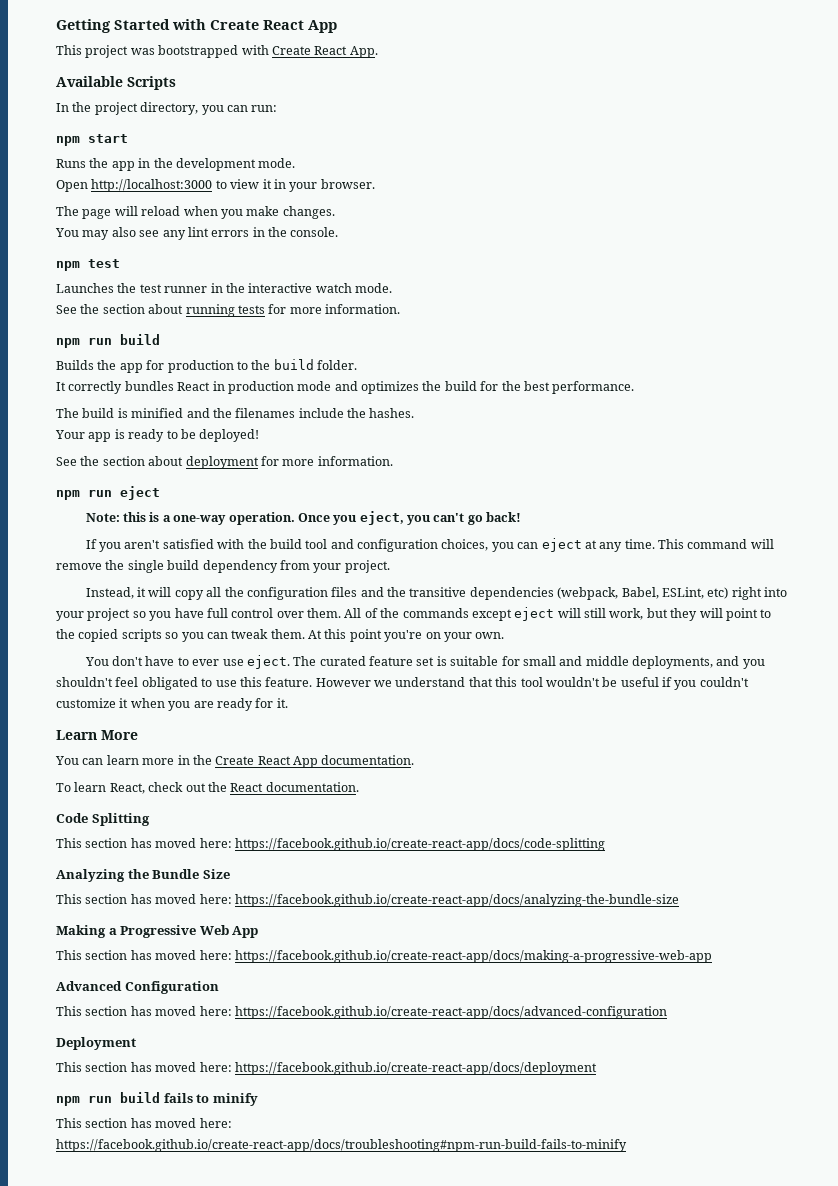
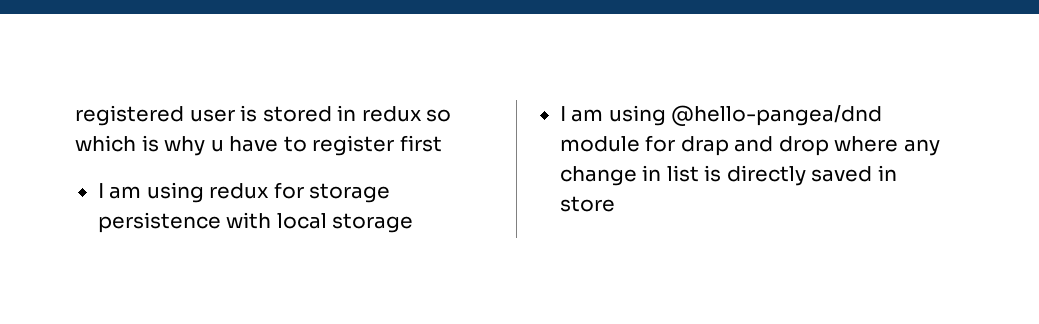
[56,19,337,33] [56,45,378,58] [56,76,176,90] [56,102,278,115] [56,134,128,146] [56,158,296,171] [56,179,375,192] [56,206,335,219] [55,227,339,240] [56,259,120,271] [56,283,392,293] [56,304,400,317] [56,334,160,348] [56,359,357,373] [56,381,635,394] [56,408,415,418] [55,429,260,442] [56,456,393,469] [56,486,160,500] [85,511,522,525] [85,538,774,552] [56,560,390,573] [85,587,788,600] [56,607,772,621] [56,629,505,642] [84,655,765,669] [56,677,749,690] [56,698,288,711] [56,730,138,740] [55,755,415,768] [56,782,359,794] [56,813,150,826] [56,838,605,851] [56,869,230,882] [56,894,679,907] [56,925,259,938] [56,950,712,963] [56,981,219,994] [56,1006,667,1019] [56,1037,136,1050] [56,1062,597,1075] [56,1092,258,1106] [56,1118,232,1128] [56,1139,627,1152] Getting Started with Create React App // This project was bootstrapped with Create React App. // Available Scripts // In the project directory, you can run: // npm start // Runs the app in the development mode. // Open http://localhost:3000 to view it in your browser. // The page will reload when you make changes. // You may also see any lint errors in the console. // npm test // Launches the test runner in the interactive watch mode. // See the section about running tests for more information. // npm run build // Builds the app for production to the build folder. // It correctly bundles React in production mode and optimizes the build for the best performance. // The build is minified and the filenames include the hashes. // Your app is ready to be deployed! // See the section about deployment for more information. // npm run eject // Note: this is a one-way operation. Once you eject, you can't go back! // If you aren't satisfied with the build tool and configuration choices, you can eject at any time. This command will remove the single build dependency from your project. // Instead, it will copy all the configuration files and the transitive dependencies (webpack, Babel, ESLint, etc) right into your project so you have full control over them. All of the commands except eject will still work, but they will point to the copied scripts so you can tweak them. At this point you're on your own. // You don't have to ever use eject. The curated feature set is suitable for small and middle deployments, and you shouldn't feel obligated to use this feature. However we understand that this tool wouldn't be useful if you couldn't customize it when you are ready for it. // Learn More // You can learn more in the Create React App documentation. // To learn React, check out the React documentation. // Code Splitting // This section has moved here: https://facebook.github.io/create-react-app/docs/code-splitting // Analyzing the Bundle Size // This section has moved here: https://facebook.github.io/create-react-app/docs/analyzing-the-bundle-size // Making a Progressive Web App // This section has moved here: https://facebook.github.io/create-react-app/docs/making-a-progressive-web-app // Advanced Configuration // This section has moved here: https://facebook.github.io/create-react-app/docs/advanced-configuration // Deployment // This section has moved here: https://facebook.github.io/create-react-app/docs/deployment // npm run build fails to minify // This section has moved here: https://facebook.github.io/create-react-app/docs/troubleshooting#npm-run-build-fails-to-minify -> [75,105,452,126] [75,135,442,156] [97,182,391,203] [97,212,414,233] [559,105,883,126] [559,135,940,156] [559,165,897,186] [559,196,615,212] registered user is stored in redux so which is why u have to register first // I am using redux for storage persistence with local storage // I am using @hello-pangea/dnd module for drap and drop where any change in list is directly saved in store

